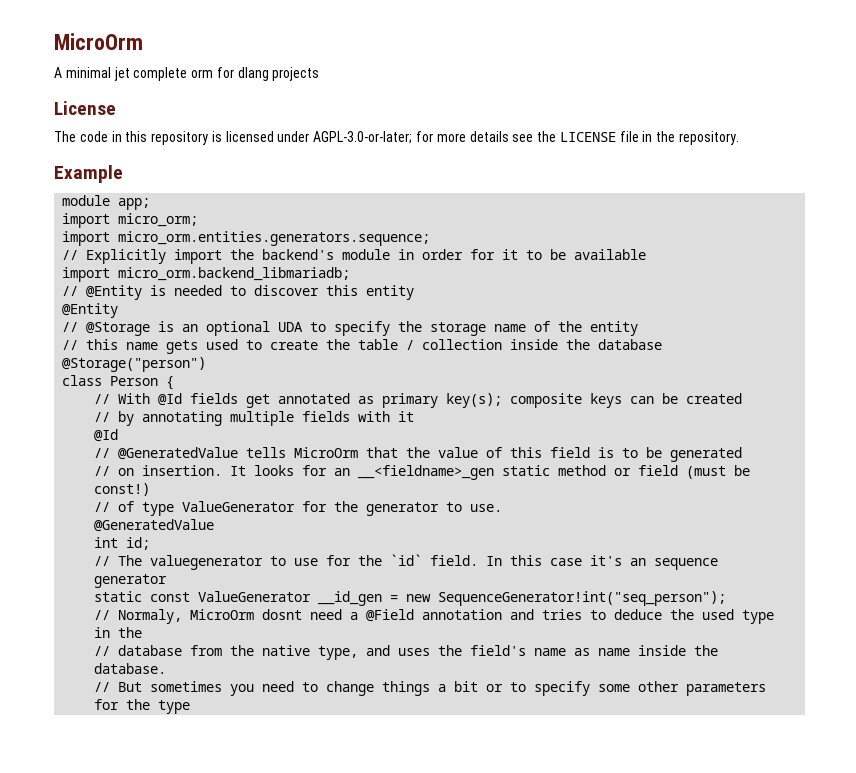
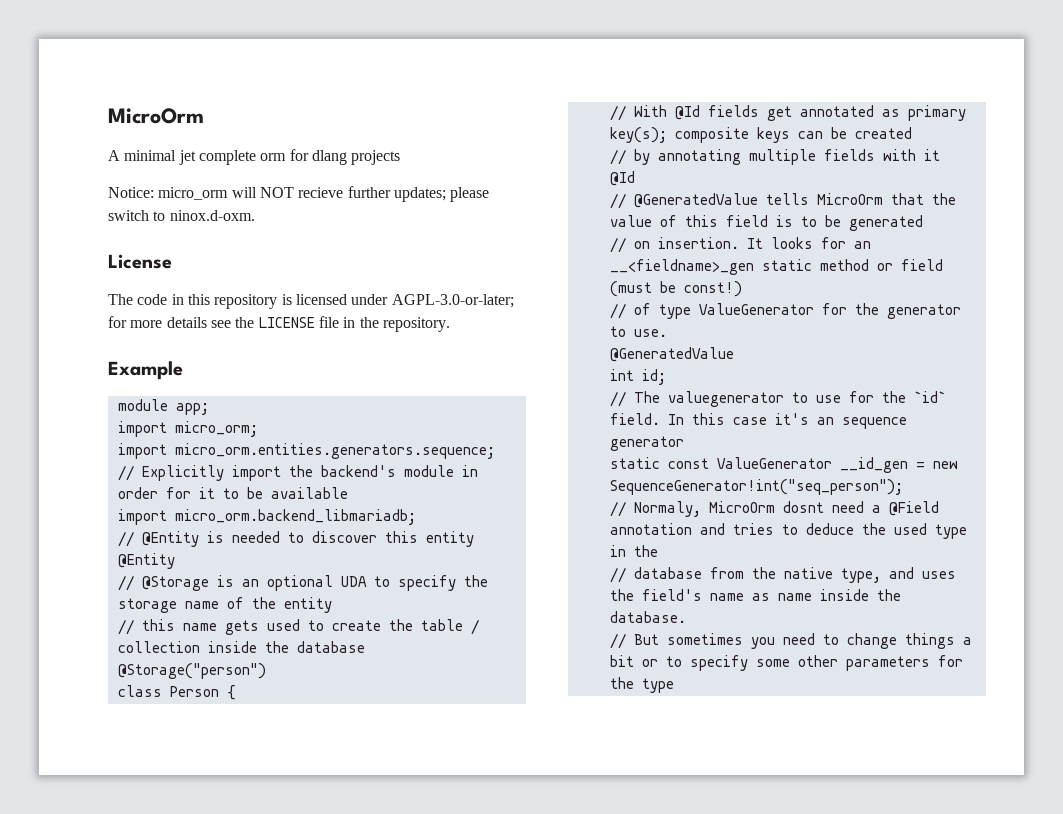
(320, 74) none -> [108,186,490,202] [108,210,255,221] // Notice: micro_orm will NOT recieve further updates; please switch to ninox.d-oxm.

